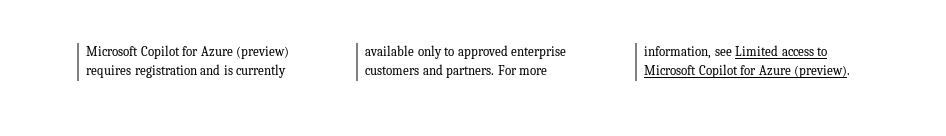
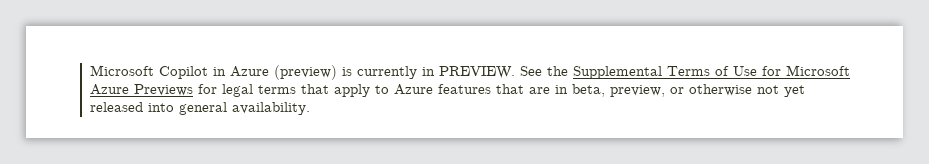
[86,45,199,59] Microsoft Copilot for -> [89,65,226,79] Microsoft Copilot in
[86,64,287,78] [365,45,567,59] [365,64,548,78] [644,45,828,59] [644,64,851,78] requires registration and is currently available only to approved enterprise customers and partners. For more information, see Limited access to Microsoft Copilot for Azure (preview). -> [341,65,850,79] [89,84,805,97] [89,102,310,115] is currently in PREVIEW. See the Supplemental Terms of Use for Microsoft Azure Previews for legal terms that apply to Azure features that are in beta, preview, or otherwise not yet released into general availability.

